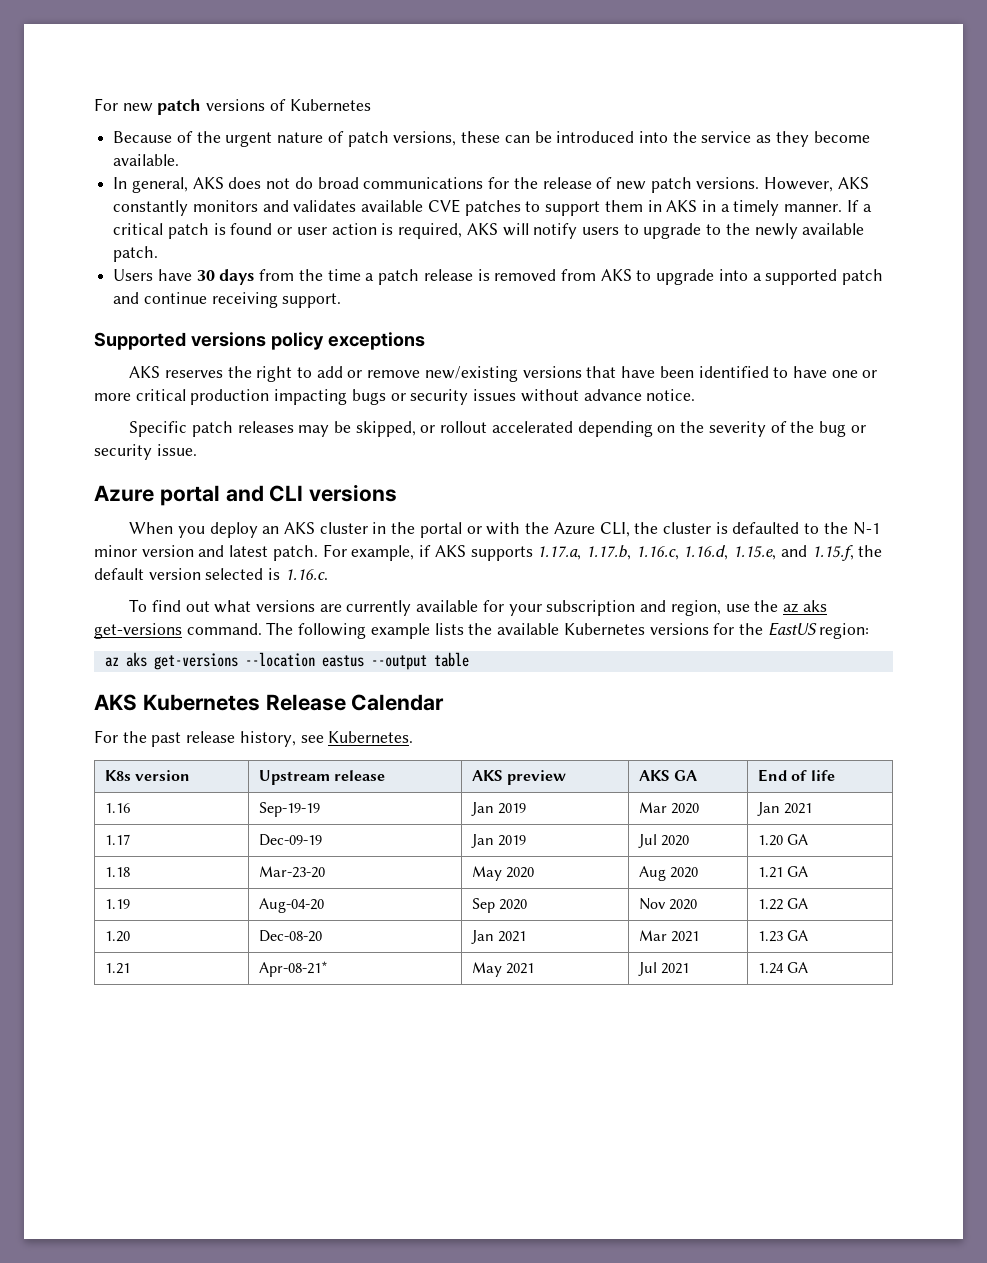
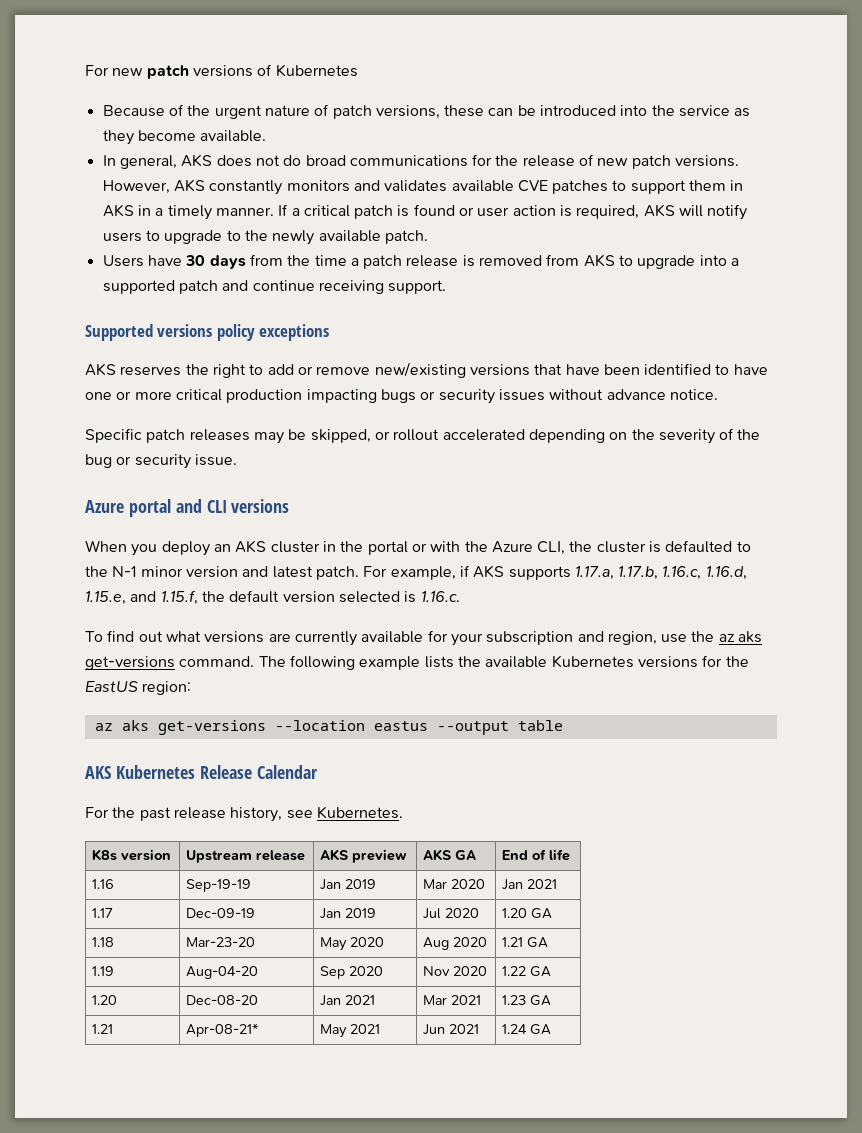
[637,962,657,976] Jul -> [422,1024,445,1035] Jun

